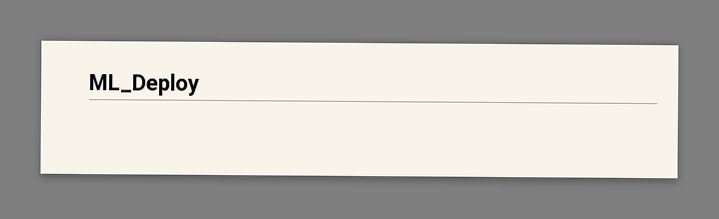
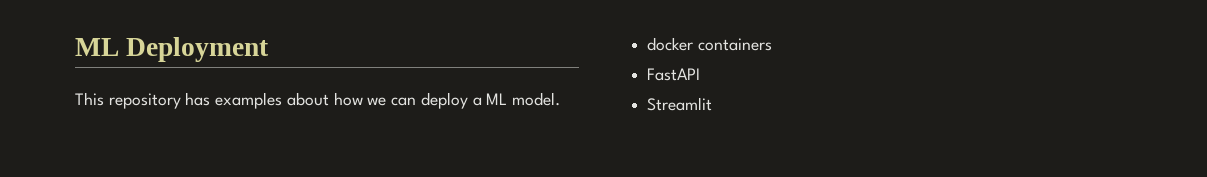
[89,73,200,96] ML_Deploy -> [75,37,270,62] [75,92,560,109] [647,37,772,51] [647,68,701,81] [647,97,713,111] ML Deployment // This repository has examples about how we can deploy a ML model. // docker containers // FastAPI // Streamlit

